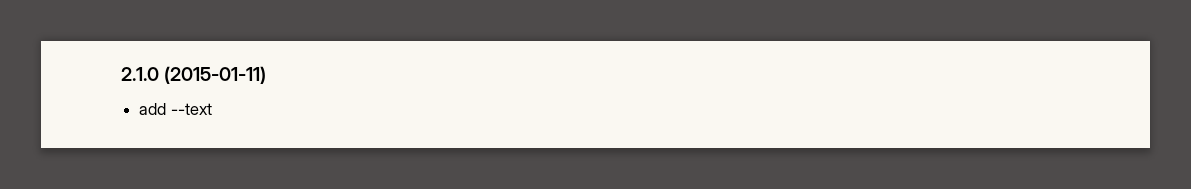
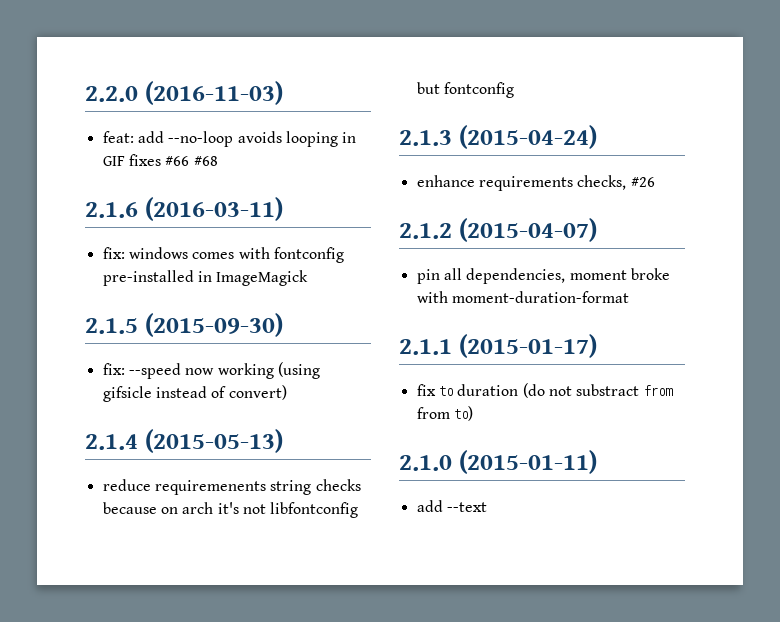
(121, 74) none -> [85,81,283,105] [102,131,357,147] [102,154,218,166] [85,197,283,221] [102,247,344,263] [102,270,309,286] [85,313,283,337] [102,362,320,379] [102,385,287,402] [85,429,283,453] [102,479,361,495] [102,502,359,518] [416,82,514,98] [399,125,597,149] [416,175,655,191] [399,218,597,242] [416,268,670,284] [416,291,629,303] [399,334,597,358] [416,383,673,398] [416,406,473,421] 2.2.0 (2016-11-03) // feat: add --no-loop avoids looping in GIF fixes #66 #68 // 2.1.6 (2016-03-11) // fix: windows comes with fontconfig pre-installed in ImageMagick // 2.1.5 (2015-09-30) // fix: --speed now working (using gifsicle instead of convert) // 2.1.4 (2015-05-13) // reduce requiremenents string checks because on arch it's not libfontconfig but fontconfig // 2.1.3 (2015-04-24) // enhance requirements checks, #26 // 2.1.2 (2015-04-07) // pin all dependencies, moment broke with moment-duration-format // 2.1.1 (2015-01-17) // fix to duration (do not substract from from to) //

